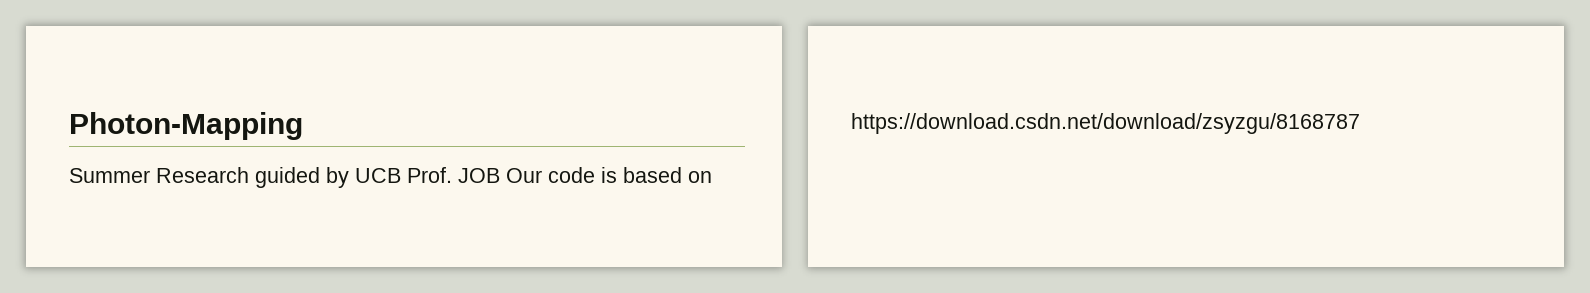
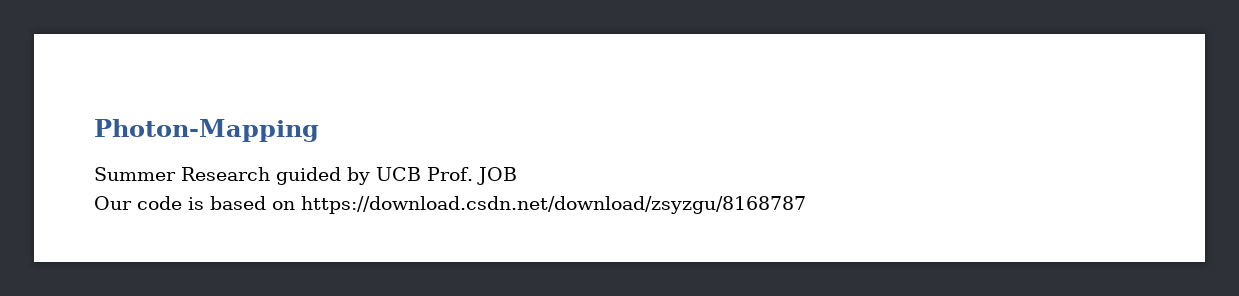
(500, 175) none -> (517, 176) //

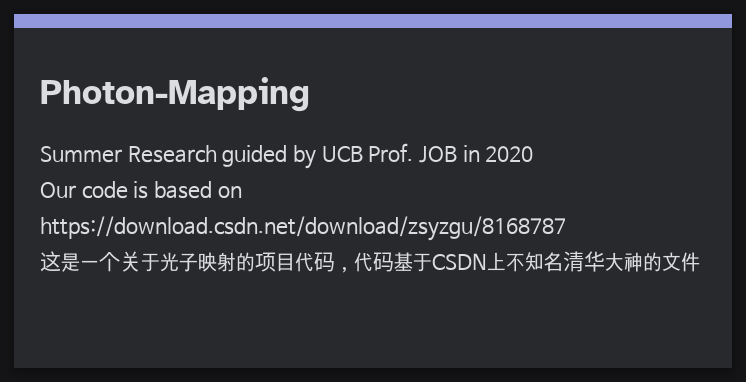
(517, 176) none -> [462,145,534,162] in 2020
(806, 205) none -> [40,251,700,273] // 这是一个关于光子映射的项目代码，代码基于CSDN上不知名清华大神的文件

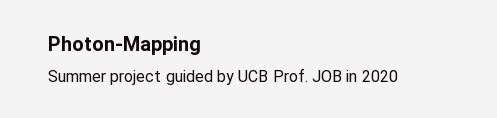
[127,145,217,163] Research -> [110,70,162,85] project
[40,181,242,199] [40,216,566,241] [40,251,700,273] // Our code is based on https://download.csdn.net/download/zsyzgu/8168787 // 这是一个关于光子映射的项目代码，代码基于CSDN上不知名清华大神的文件 -> (398, 76) none

